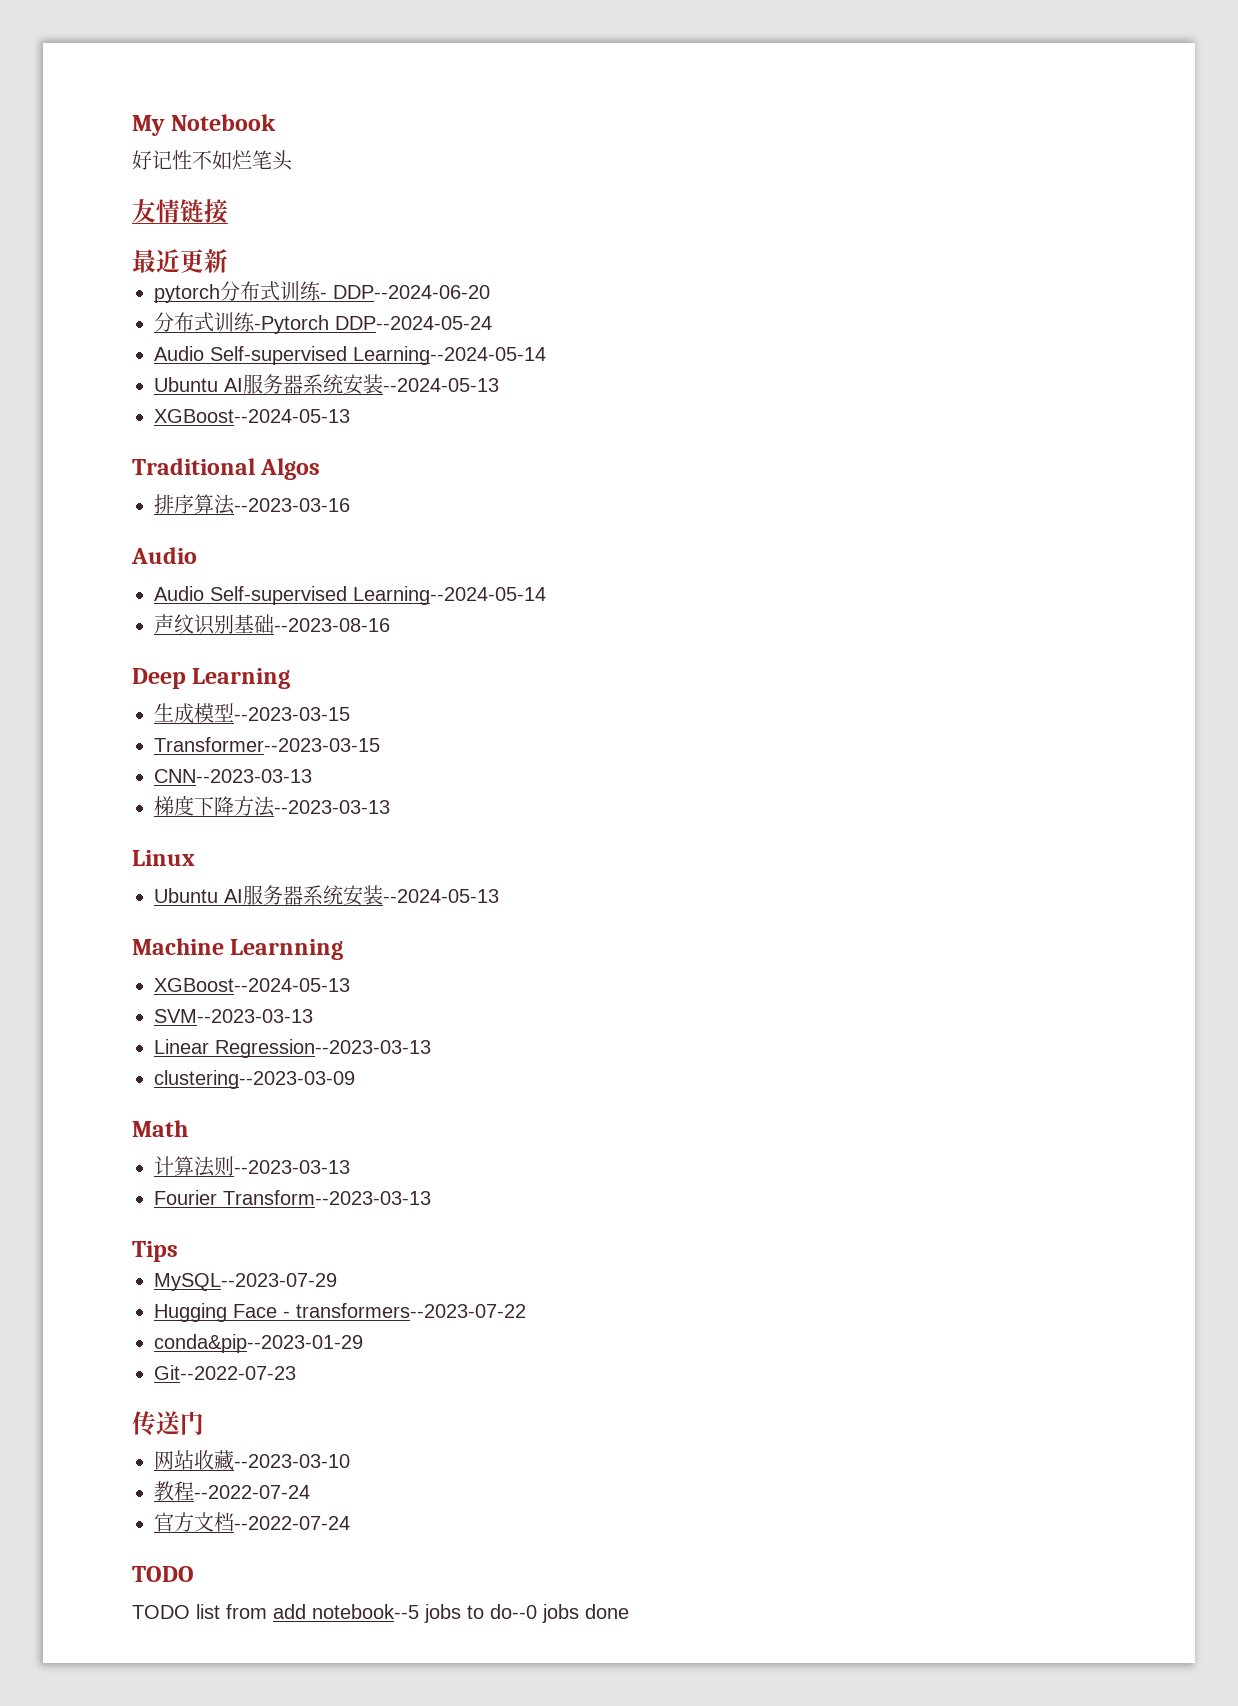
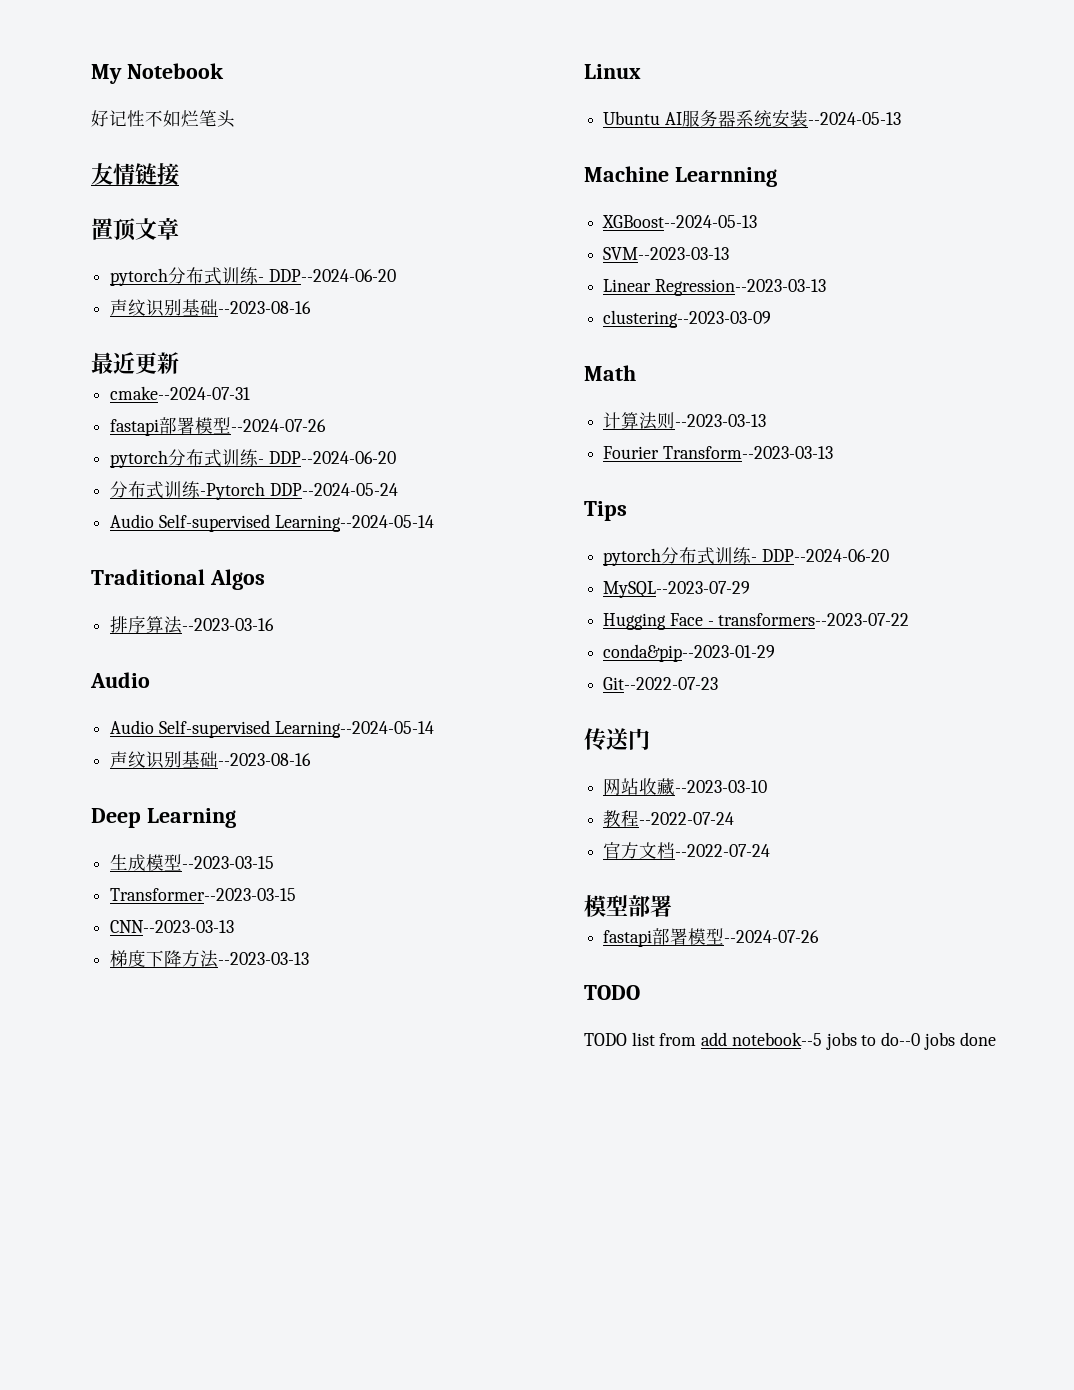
[132,249,228,273] 最近更新 -> [91,217,179,241] [110,267,396,286] [110,299,312,317] [91,352,179,374] [110,386,251,400] [110,417,327,436] 置顶文章 // pytorch分布式训练- DDP--2024-06-20 // 声纹识别基础--2023-08-16 // 最近更新 // cmake--2024-07-31 // fastapi部署模型--2024-07-26
[154,374,499,395] [154,409,350,423] // Ubuntu AI服务器系统安装--2024-05-13 // XGBoost--2024-05-13 -> (434, 523) none
(178, 1251) none -> [603,547,889,566] // pytorch分布式训练- DDP--2024-06-20
(350, 1523) none -> [584,895,672,917] [603,928,820,947] // 模型部署 // fastapi部署模型--2024-07-26

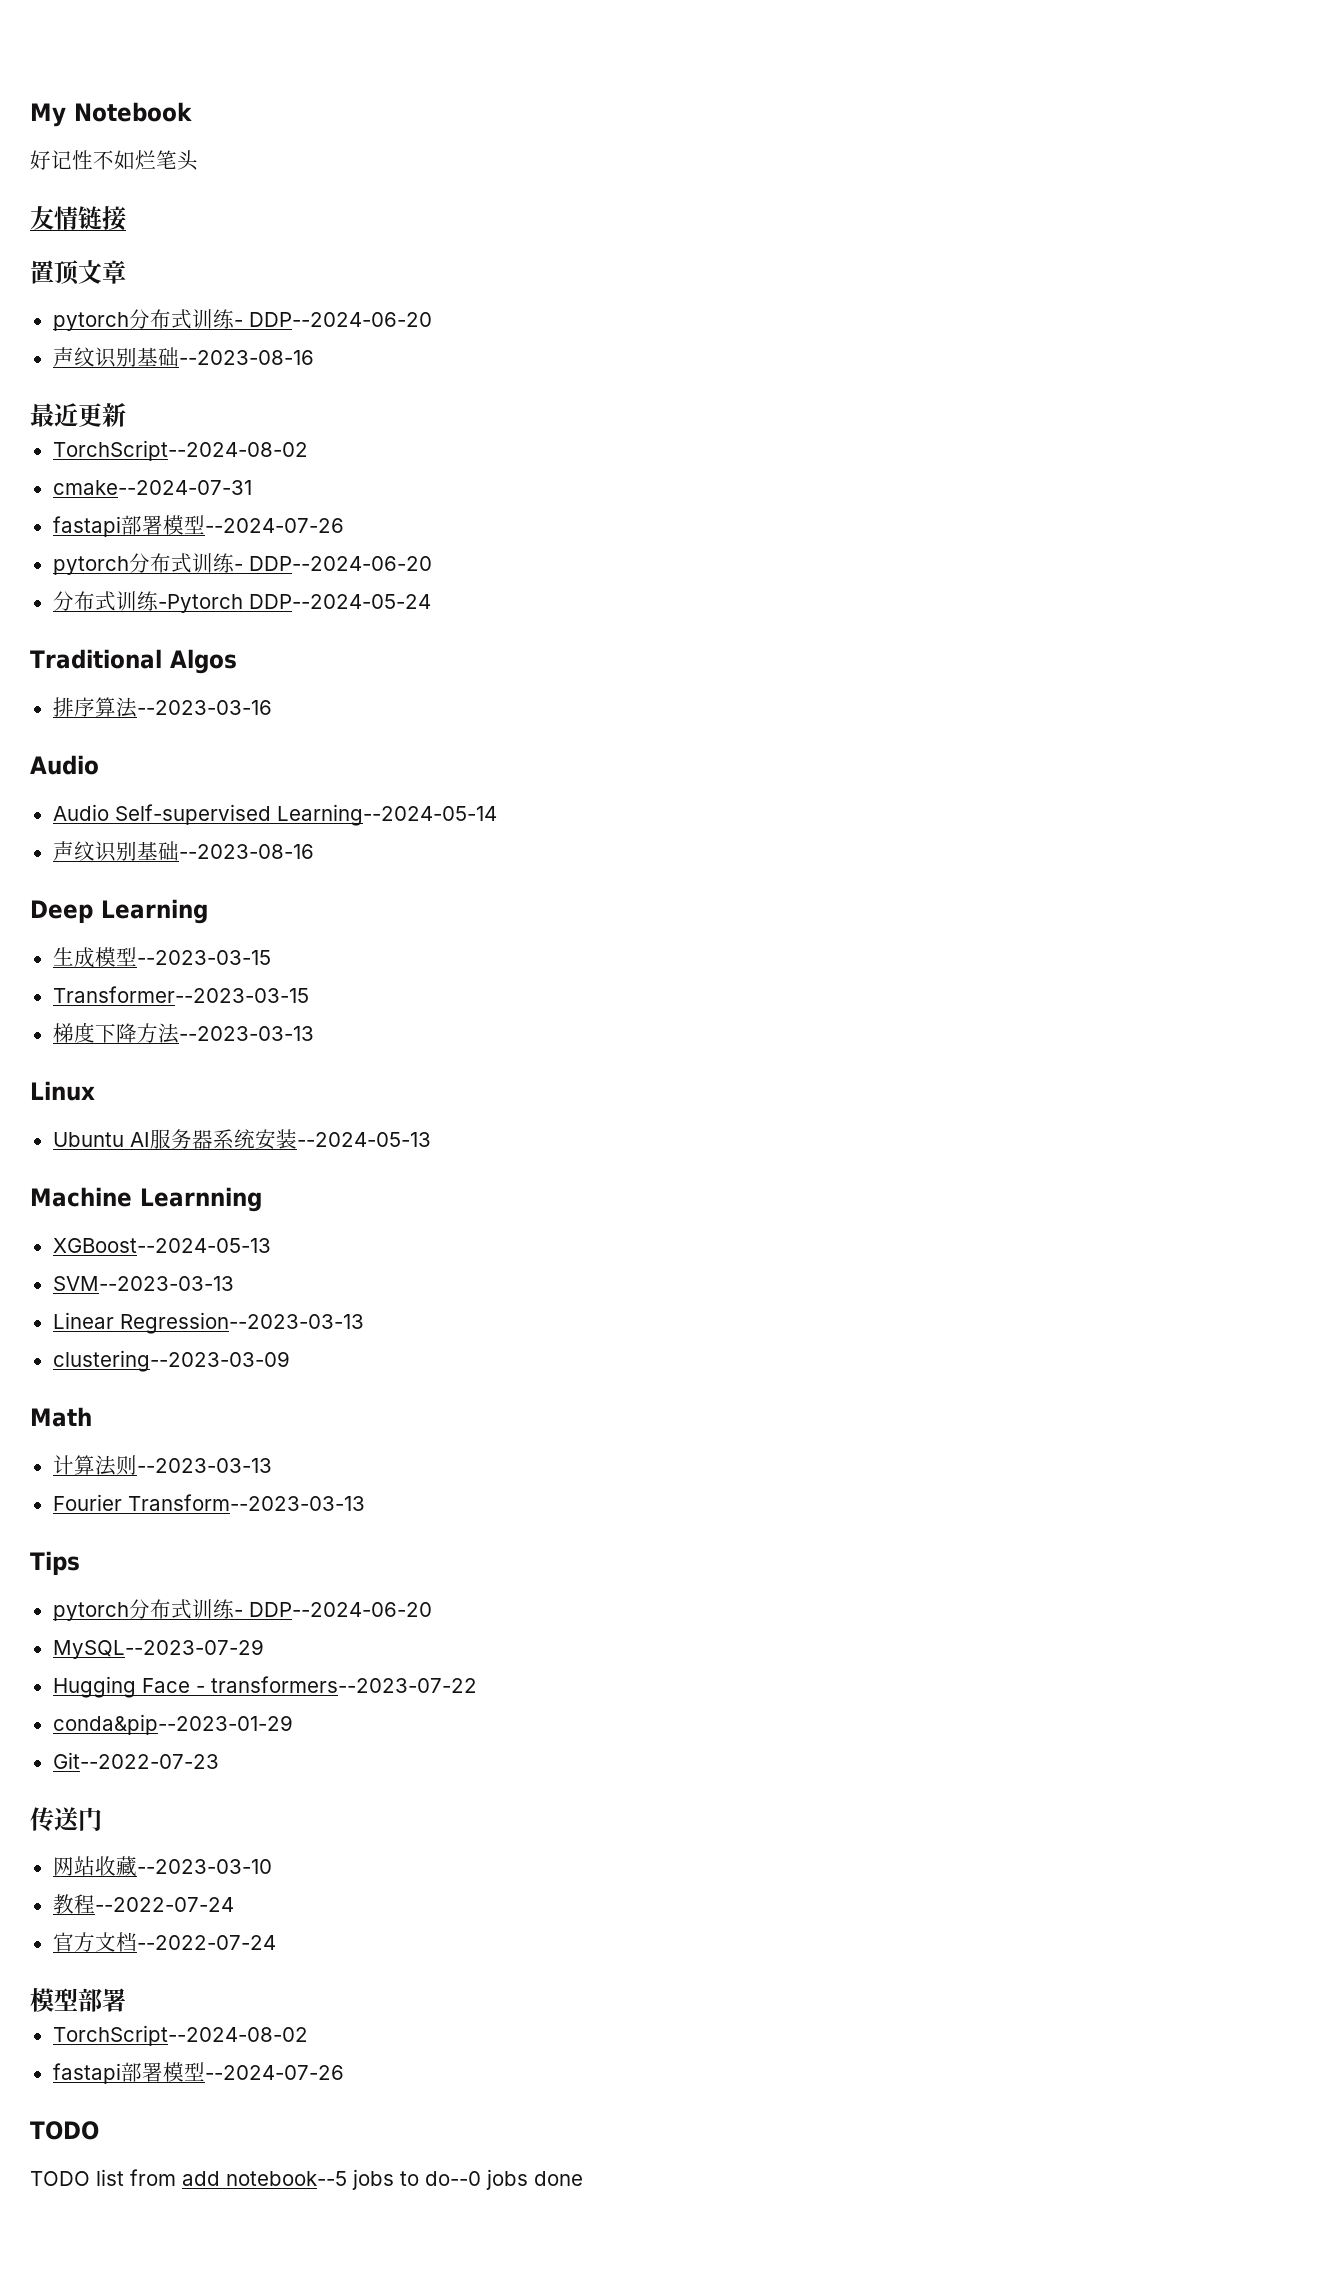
(179, 363) none -> [52,440,308,461] // TorchScript--2024-08-02
[110,514,434,532] // Audio Self-supervised Learning--2024-05-14 -> (431, 601) none
[110,920,235,933] // CNN--2023-03-13 -> (309, 994) none
(672, 906) none -> [52,2025,308,2046] // TorchScript--2024-08-02

